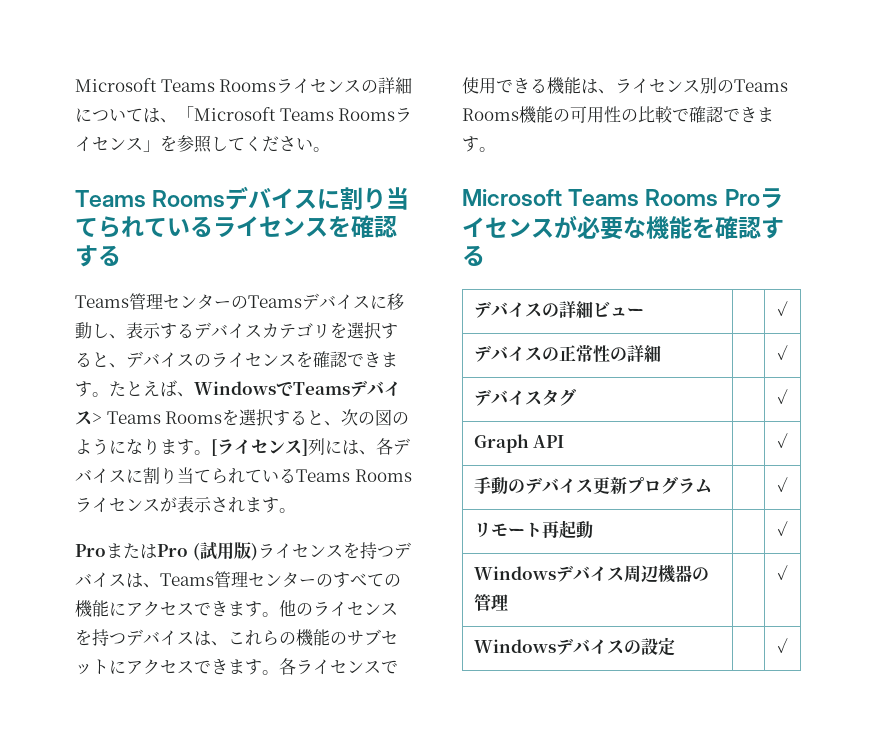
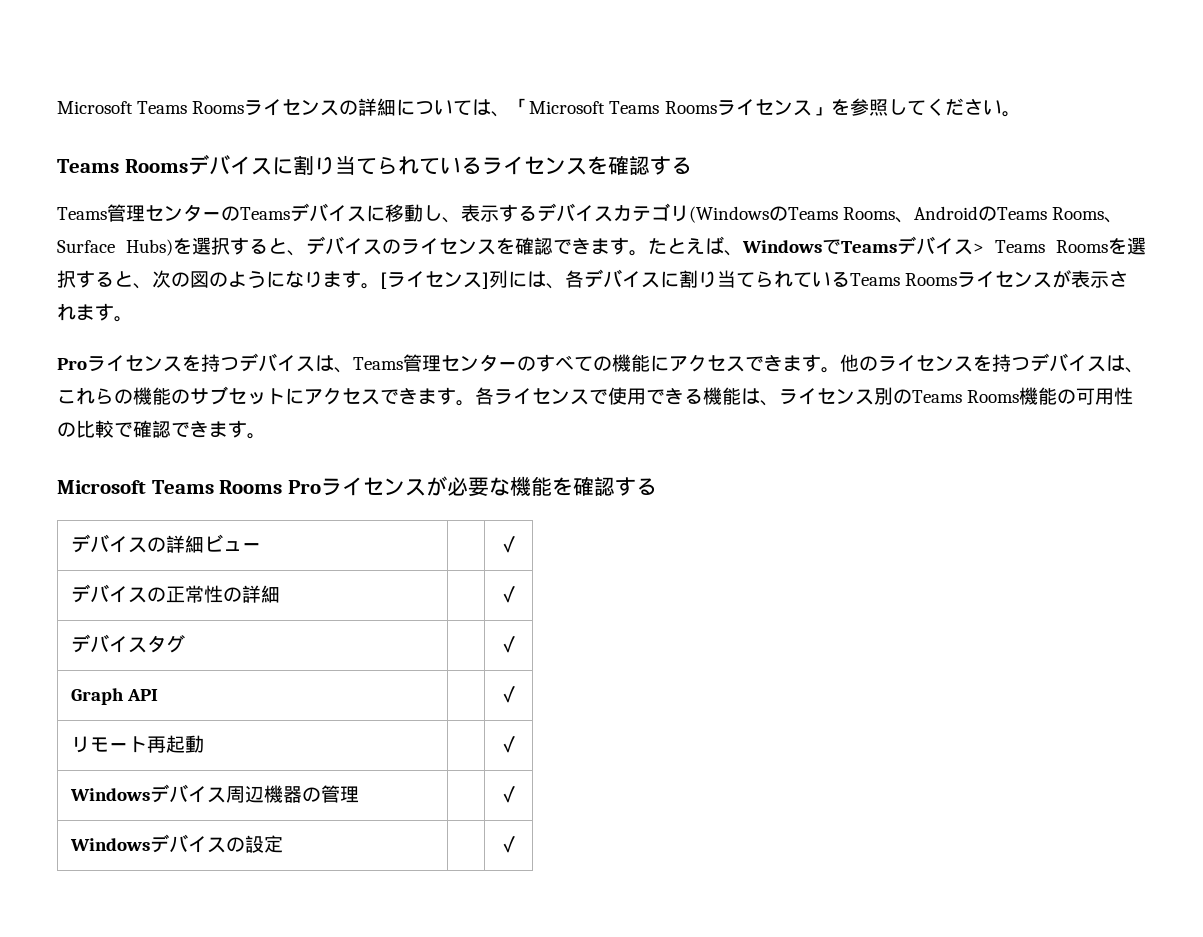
(330, 331) none -> [689,206,1124,223] [57,239,173,256] (WindowsのTeams Rooms、AndroidのTeams Rooms、Surface Hubs)
[106,542,258,561] またはPro (試用版) -> (87, 364) none
[473,477,712,495] [777,477,788,492] // 手動のデバイス更新プログラム | | ✓ -> (518, 694) none

